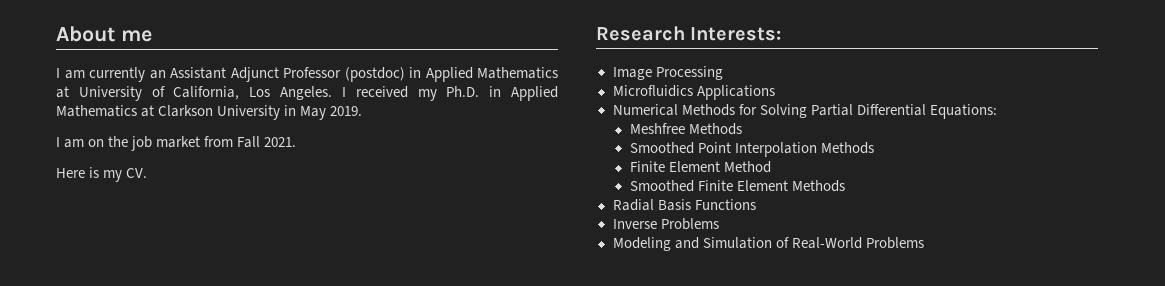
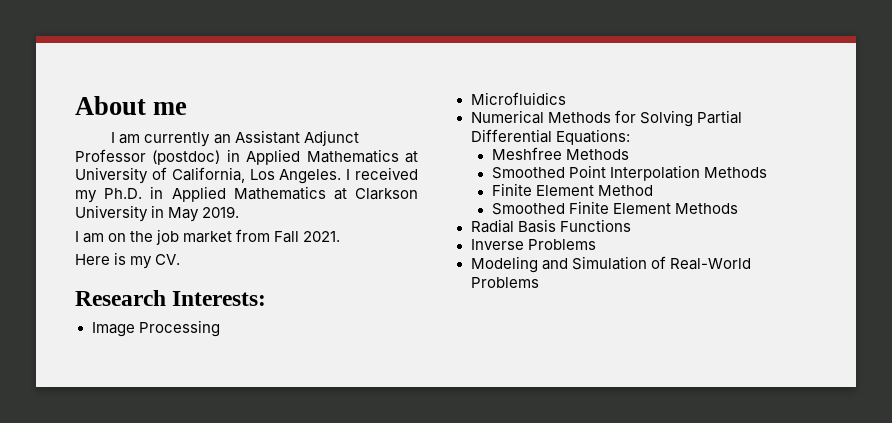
[696,85,775,100] Applications -> (566, 98) none

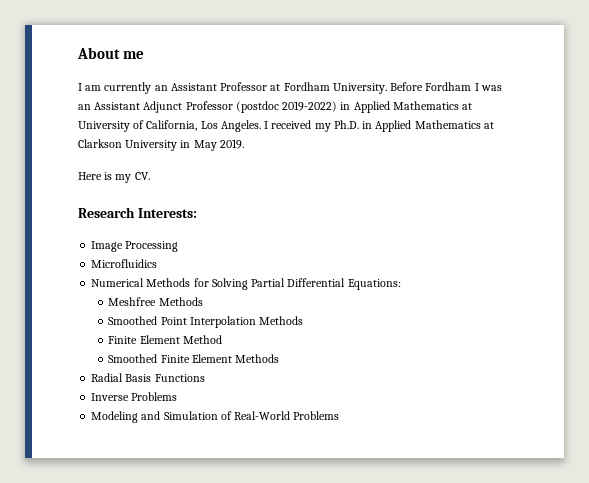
[303,130,359,146] [75,149,221,165] Adjunct Professor (postdoc) -> [220,82,502,94] [78,101,338,113] Professor at Fordham University. Before Fordham I was an Assistant Adjunct Professor (postdoc 2019-2022)
[75,229,341,245] // I am on the job market from Fall 2021. -> (244, 144) none

